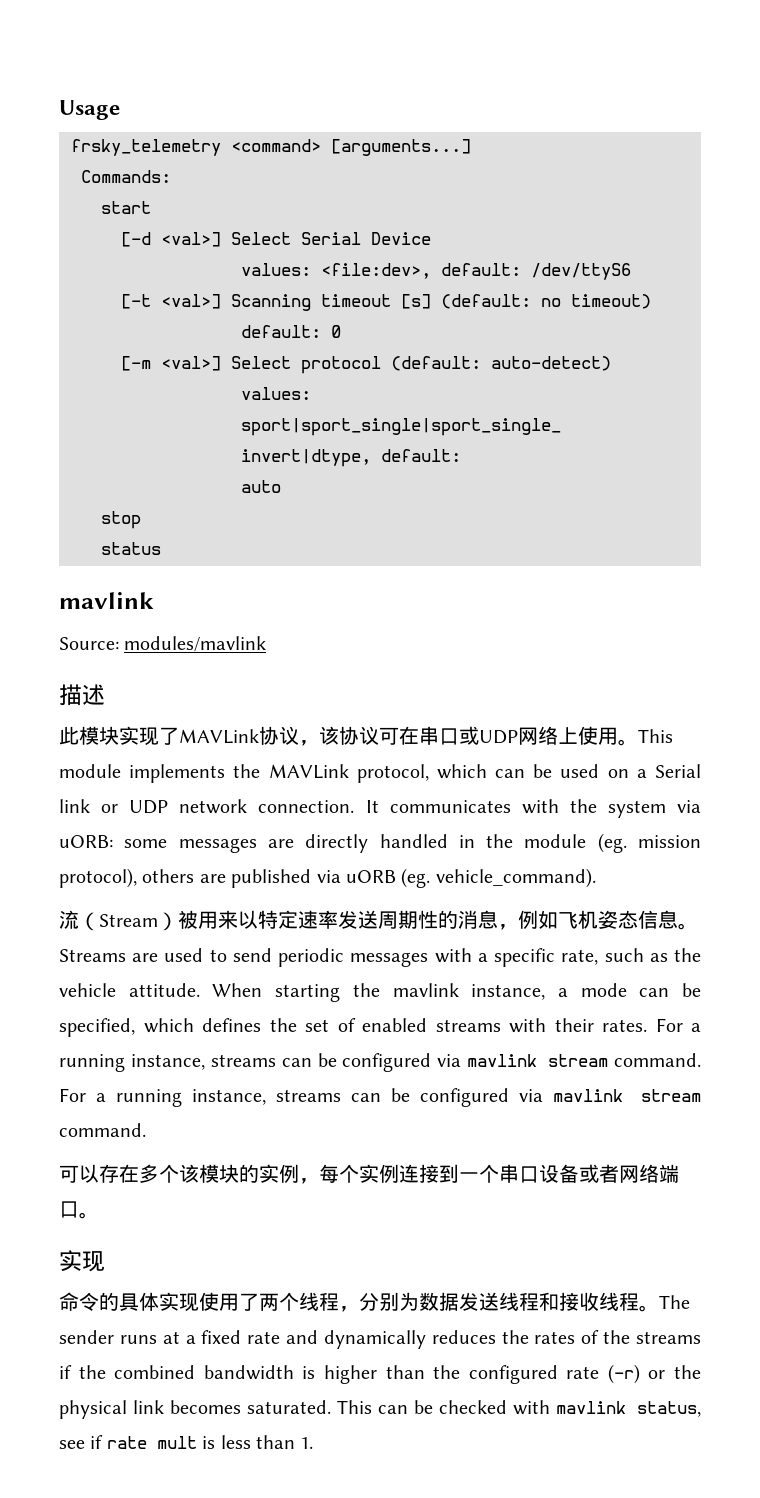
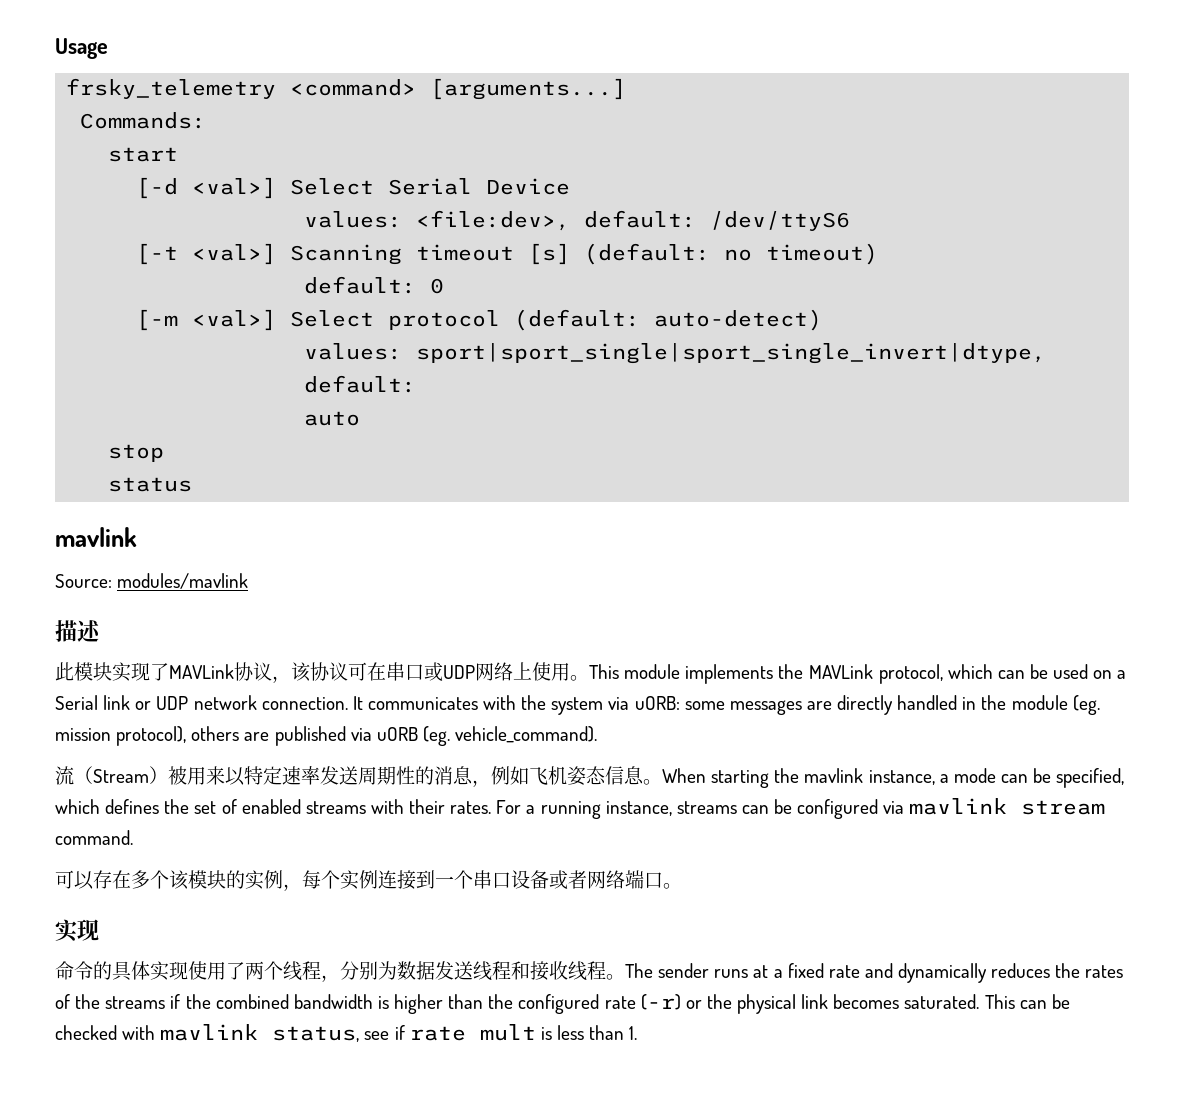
[59,948,702,967] [59,983,200,997] Streams are used to send periodic messages with a specific rate, such as the vehicle attitude. -> (662, 782) none
[59,1088,701,1107] [59,1123,146,1137] For a running instance, streams can be configured via mavlink stream command. -> (133, 837) none

